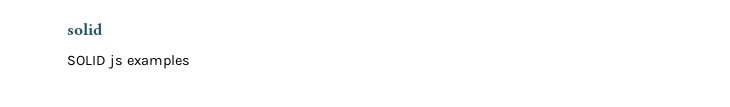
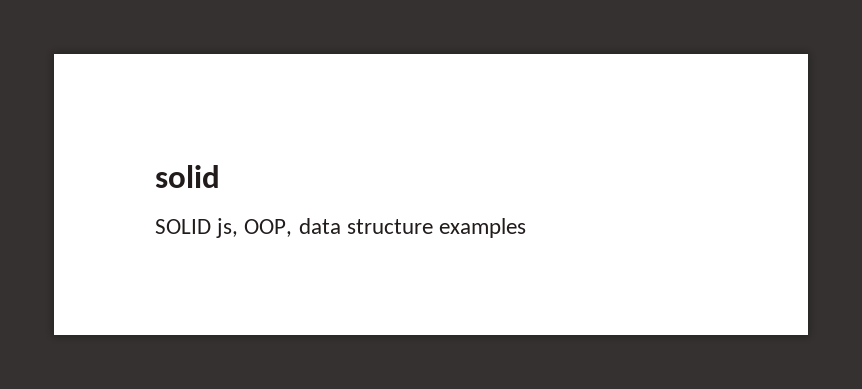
[107,55,123,69] js -> [216,218,433,238] js, OOP, data structure

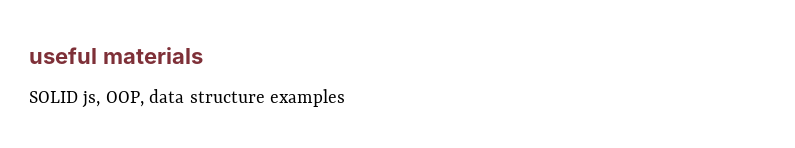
[155,165,220,188] solid -> [29,47,203,64] useful materials

